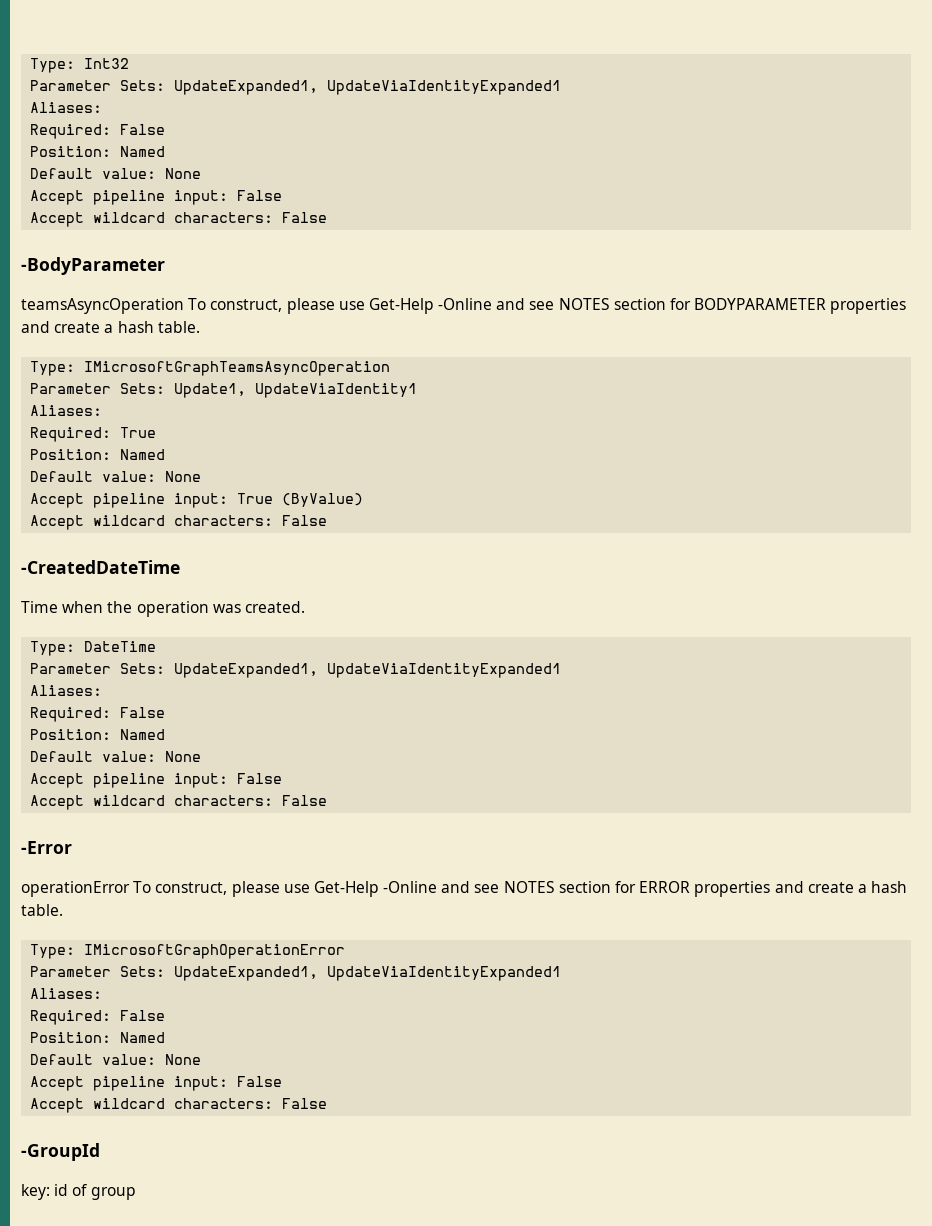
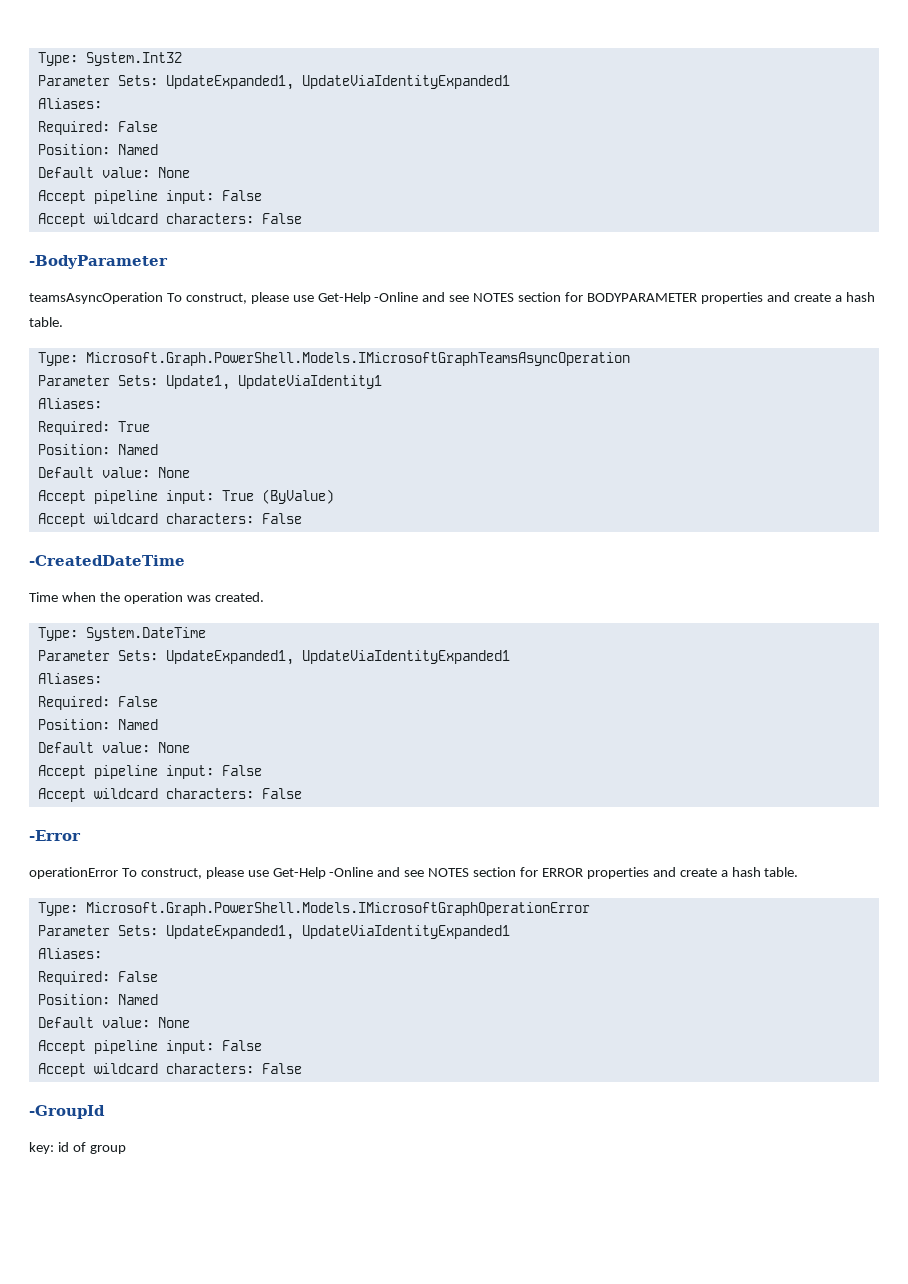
[30,58,130,73] Type: Int32 -> [37,52,182,66] Type: System.Int32
[84,361,391,376] IMicrosoftGraphTeamsAsyncOperation -> [85,352,630,366] Microsoft.Graph.PowerShell.Models.IMicrosoftGraphTeamsAsyncOperation
[84,641,157,652] DateTime -> [85,627,206,641] System.DateTime
[84,944,346,959] IMicrosoftGraphOperationError -> [85,902,590,916] Microsoft.Graph.PowerShell.Models.IMicrosoftGraphOperationError

